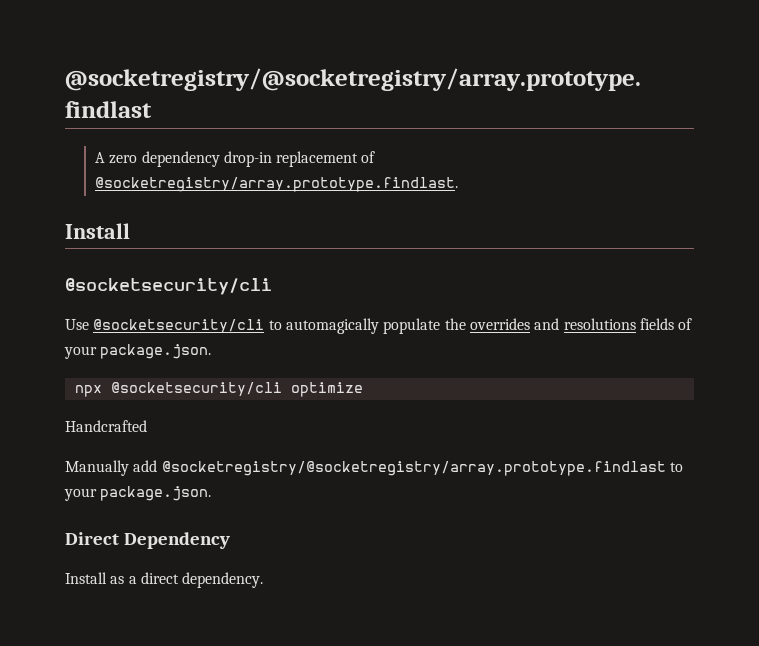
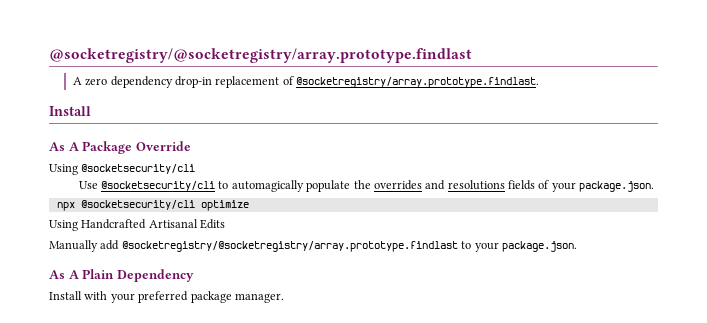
(130, 231) none -> [49,141,191,154] [49,164,78,175] As A Package Override // Using
(363, 389) none -> [49,220,78,231] Using
(147, 426) none -> [148,219,226,229] Artisanal Edits
[65,532,119,545] Direct -> [49,269,115,279] As A Plain
[110,572,264,588] as a direct dependency. -> [84,291,284,303] with your preferred package manager.

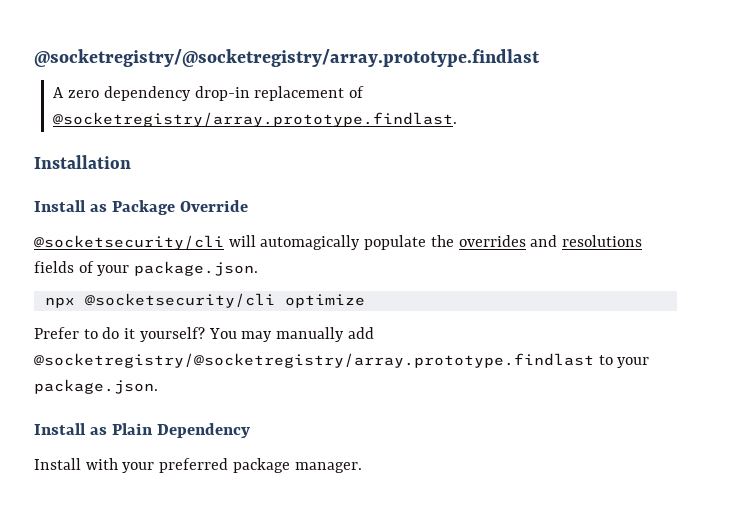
[49,106,91,116] [49,142,79,151] // Install // As A -> [34,155,131,169] [34,200,107,212] // Installation // Install as
[49,164,196,175] [78,181,229,191] Using @socketsecurity/cli // Use @socketsecurity/cli to -> [34,235,256,250] @socketsecurity/cli will
[49,219,226,231] [49,240,98,252] Using Handcrafted Artisanal Edits // Manually -> [34,327,345,342] Prefer to do it yourself? You may manually
[49,270,79,279] As A -> [34,423,107,435] Install as

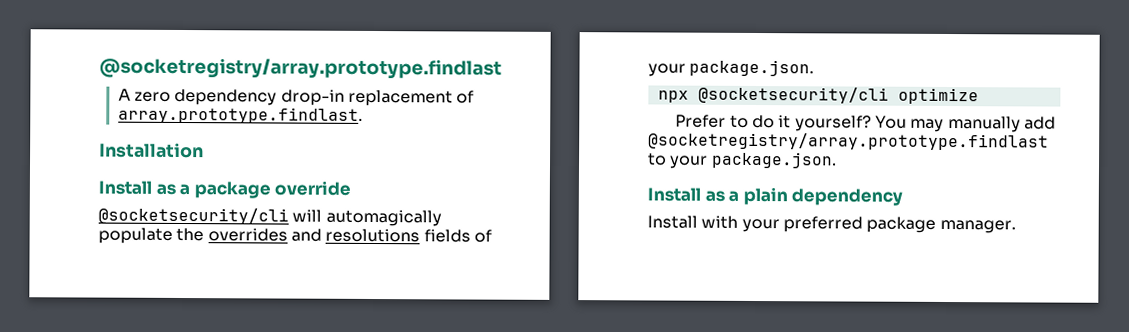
[34,49,540,67] @socketregistry/@socketregistry/array.prototype.findlast -> [99,57,502,80] @socketregistry/array.prototype.findlast
[53,112,458,127] @socketregistry/array.prototype.findlast. -> [117,106,363,124] array.prototype.findlast.
[111,200,248,215] Package Override -> [179,180,352,199] a package override
[34,353,594,368] @socketregistry/@socketregistry/array.prototype.findlast -> [648,132,1049,151] @socketregistry/array.prototype.findlast
[111,423,250,438] Plain Dependency -> [728,186,904,206] a plain dependency

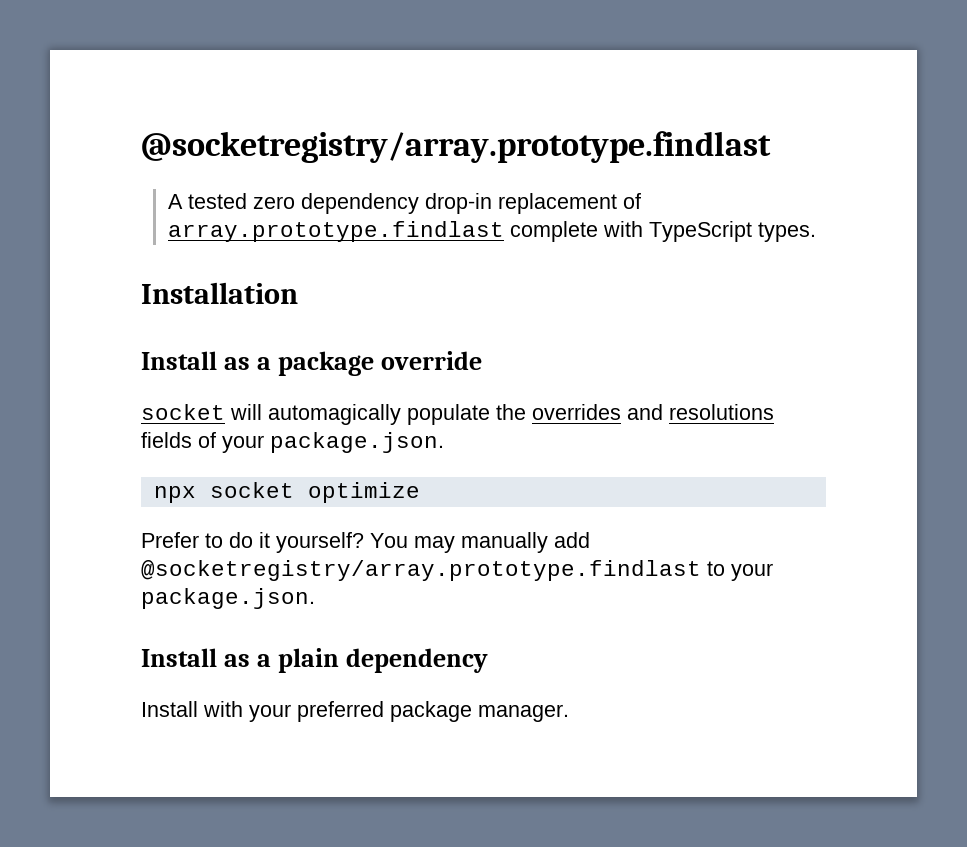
(131, 94) none -> [188,193,248,209] tested
[117,106,363,124] array.prototype.findlast. -> [168,221,817,242] array.prototype.findlast complete with TypeScript types.
[98,207,289,225] @socketsecurity/cli -> [141,404,225,420] socket
[697,86,889,104] @socketsecurity/cli -> [209,482,294,498] socket

